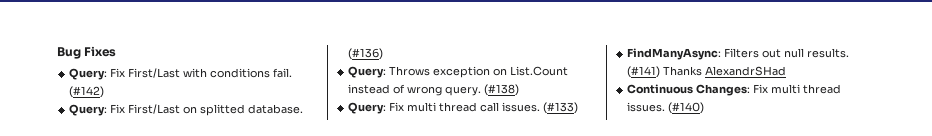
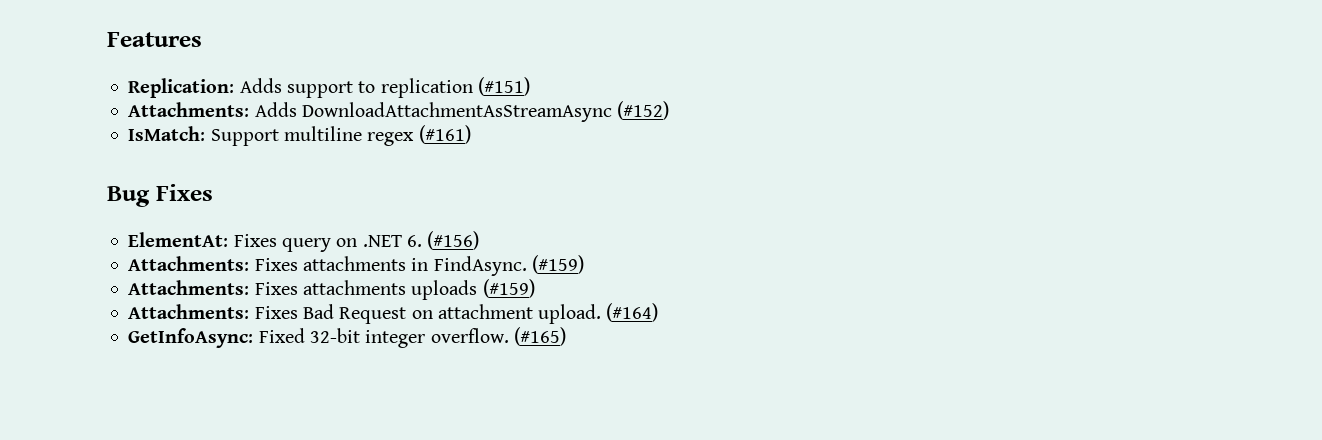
[57,46,117,59] [69,68,293,80] [69,86,105,98] [69,104,304,116] [348,48,384,60] [348,66,569,78] [348,84,520,96] [348,102,579,114] [627,48,850,60] [627,66,787,78] [627,84,842,96] [627,102,705,114] Bug Fixes // Query: Fix First/Last with conditions fail. (#142) // Query: Fix First/Last on splitted database. (#136) // Query: Throws exception on List.Count instead of wrong query. (#138) // Query: Fix multi thread call issues. (#133) // FindManyAsync: Filters out null results. (#141) Thanks AlexandrSHad // Continuous Changes: Fix multi thread issues. (#140) -> [107,32,202,47] [128,77,530,98] [128,101,670,122] [128,125,471,146] [107,184,213,207] [128,231,480,252] [128,255,584,276] [128,279,535,300] [128,303,659,324] [128,327,566,348] Features // Replication: Adds support to replication (#151) // Attachments: Adds DownloadAttachmentAsStreamAsync (#152) // IsMatch: Support multiline regex (#161) // Bug Fixes // ElementAt: Fixes query on .NET 6. (#156) // Attachments: Fixes attachments in FindAsync. (#159) // Attachments: Fixes attachments uploads (#159) // Attachments: Fixes Bad Request on attachment upload. (#164) // GetInfoAsync: Fixed 32-bit integer overflow. (#165)

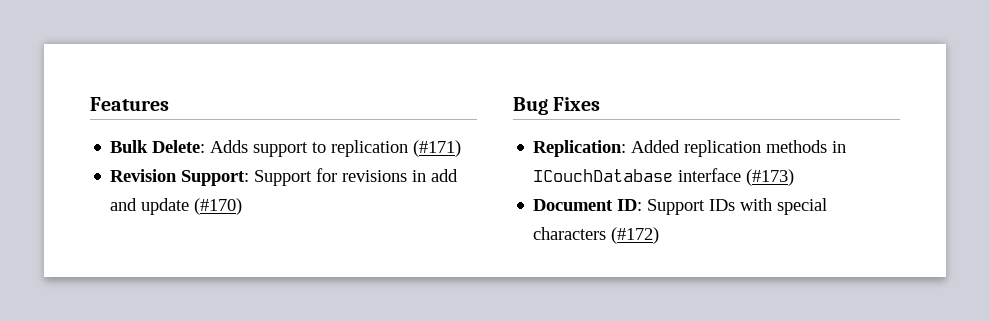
[128,78,235,98] Replication: -> [110,140,206,153] Bulk Delete:
[477,77,530,96] [128,101,670,122] [128,125,471,146] [107,184,213,207] [128,231,480,252] [128,255,584,276] [128,279,535,300] [128,303,659,324] [128,327,566,348] (#151) // Attachments: Adds DownloadAttachmentAsStreamAsync (#152) // IsMatch: Support multiline regex (#161) // Bug Fixes // ElementAt: Fixes query on .NET 6. (#156) // Attachments: Fixes attachments in FindAsync. (#159) // Attachments: Fixes attachments uploads (#159) // Attachments: Fixes Bad Request on attachment upload. (#164) // GetInfoAsync: Fixed 32-bit integer overflow. (#165) -> [413,140,462,157] [110,168,459,186] [110,198,243,215] [513,97,601,115] [533,140,847,157] [533,168,795,186] [533,198,828,215] [533,227,660,244] (#171) // Revision Support: Support for revisions in add and update (#170) // Bug Fixes // Replication: Added replication methods in ICouchDatabase interface (#173) // Document ID: Support IDs with special characters (#172)

